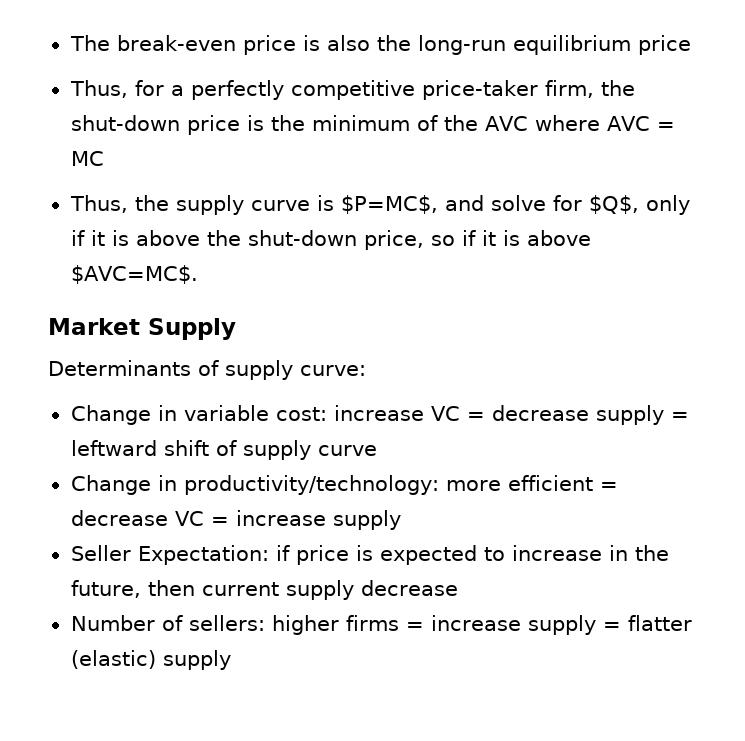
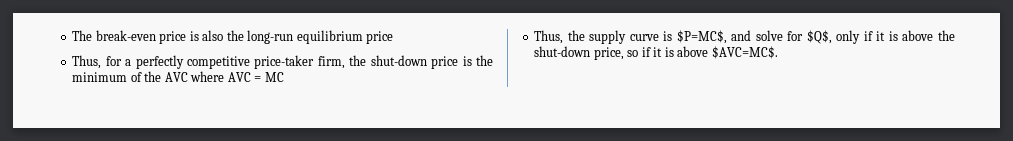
[48,318,236,340] [48,360,366,380] [70,405,689,425] [70,440,377,460] [70,475,618,495] [70,510,401,530] [70,545,669,565] [70,580,458,600] [70,615,692,635] [70,650,231,670] // Market Supply // Determinants of supply curve: // Change in variable cost: increase VC = decrease supply = leftward shift of supply curve // Change in productivity/technology: more efficient = decrease VC = increase supply // Seller Expectation: if price is expected to increase in the future, then current supply decrease // Number of sellers: higher firms = increase supply = flatter (elastic) supply -> (778, 52) none

